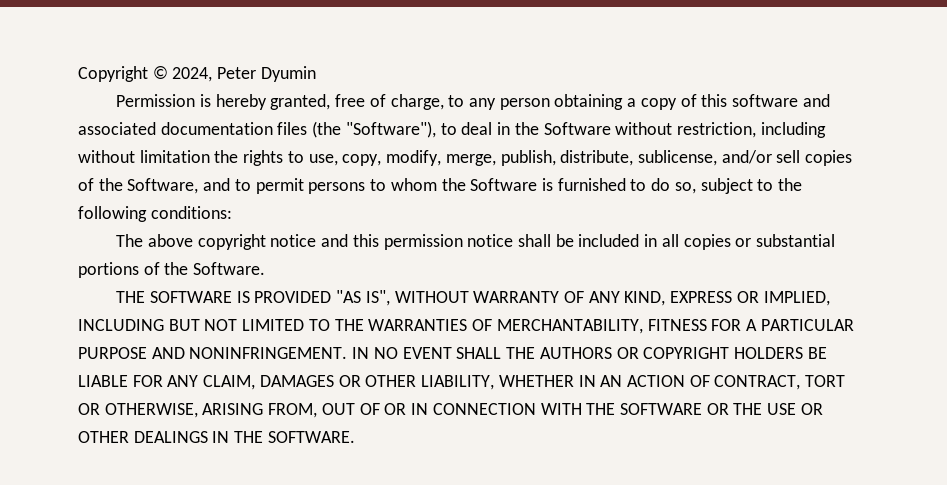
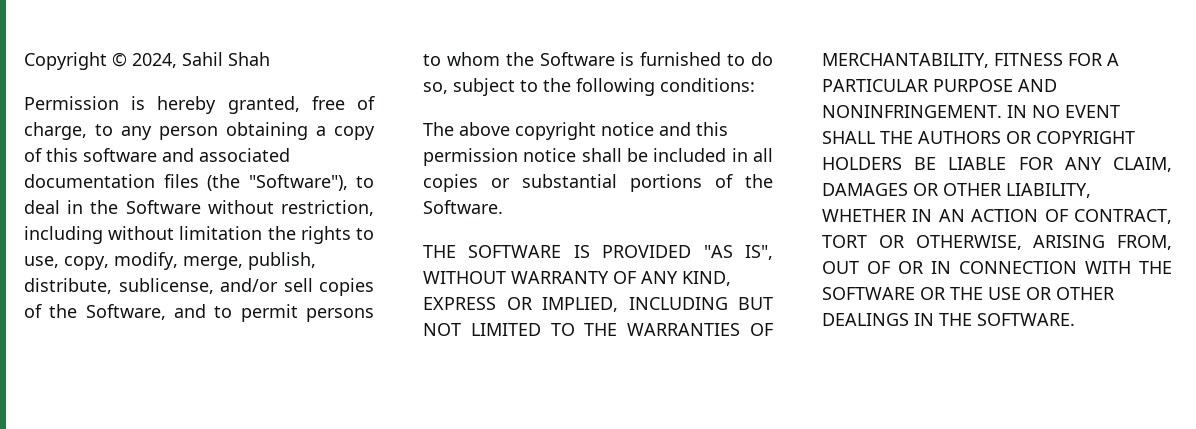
[217,66,316,82] Peter Dyumin -> [182,52,270,66] Sahil Shah

